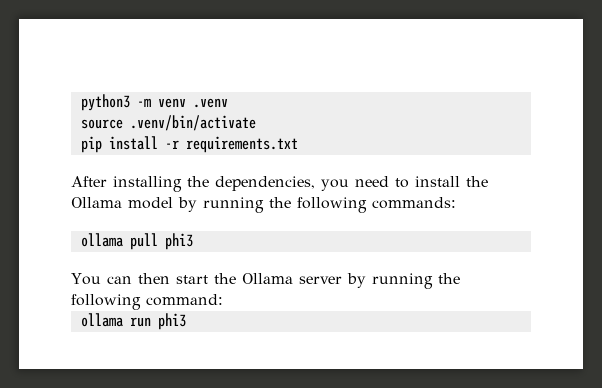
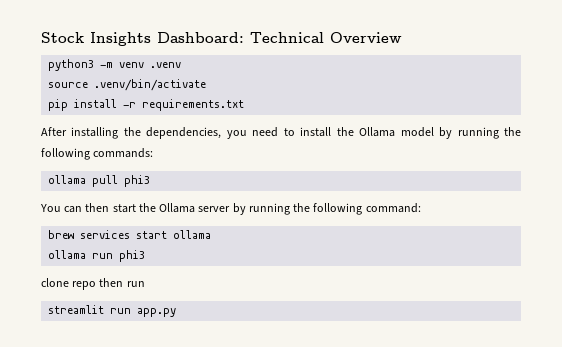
(80, 102) none -> [41,32,402,46] Stock Insights Dashboard: Technical Overview //
(223, 300) none -> [48,230,212,239] // brew services start ollama
(186, 321) none -> [41,278,145,290] [48,305,177,317] // clone repo then run // streamlit run app.py

